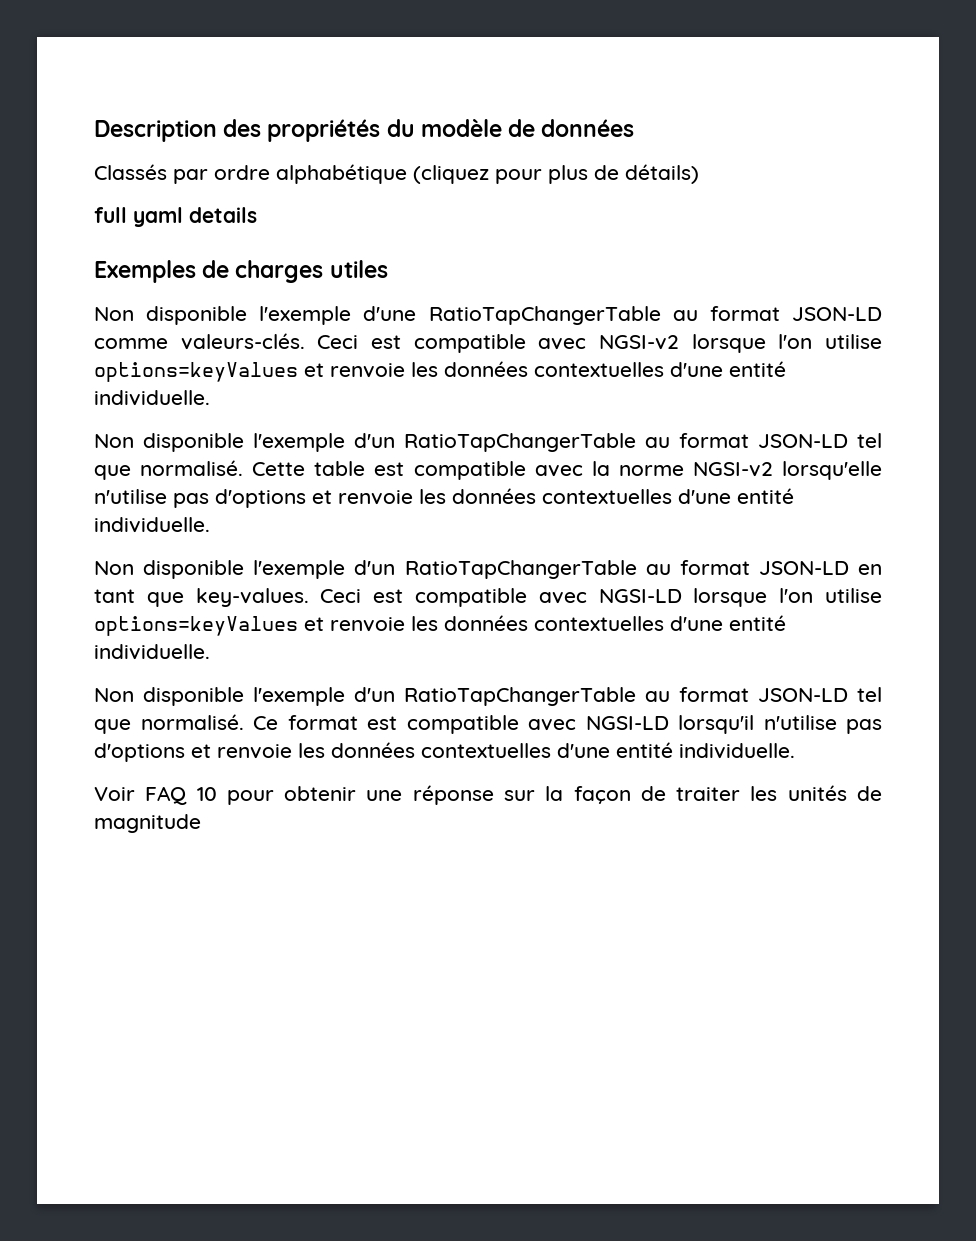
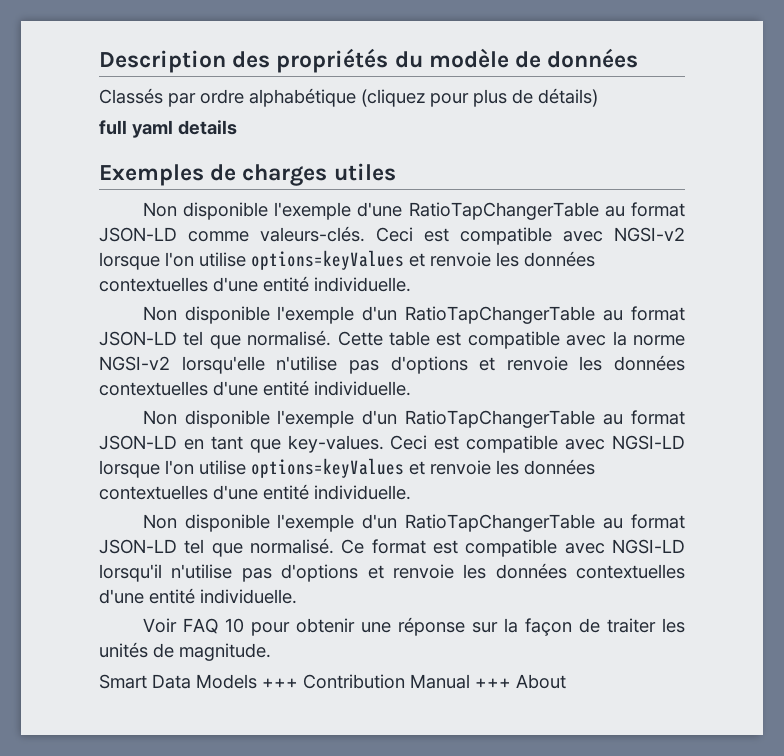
[94,814,201,833] magnitude -> [179,643,271,661] [99,674,566,689] magnitude. // Smart Data Models +++ Contribution Manual +++ About

